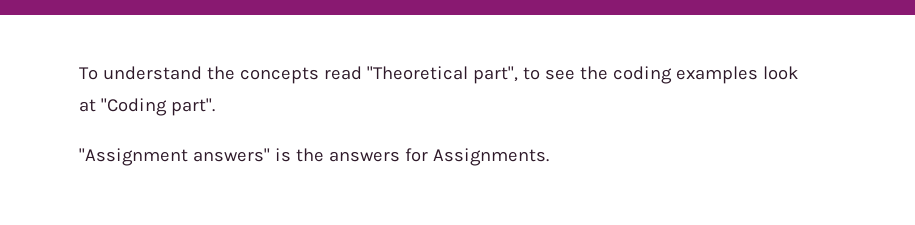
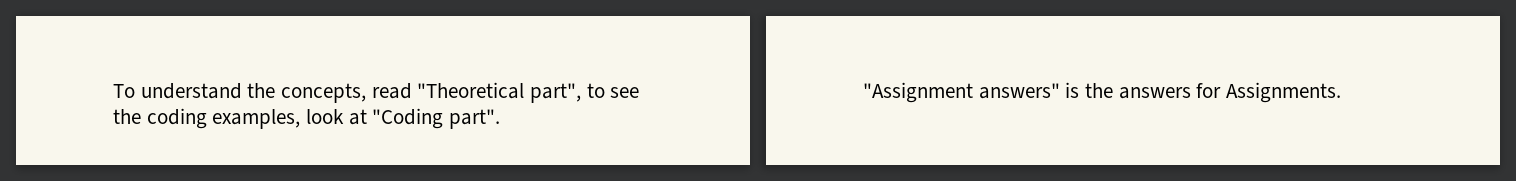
[239,67,319,84] concepts -> [281,83,367,103] concepts,
[675,66,758,84] examples -> [212,109,301,129] examples,

